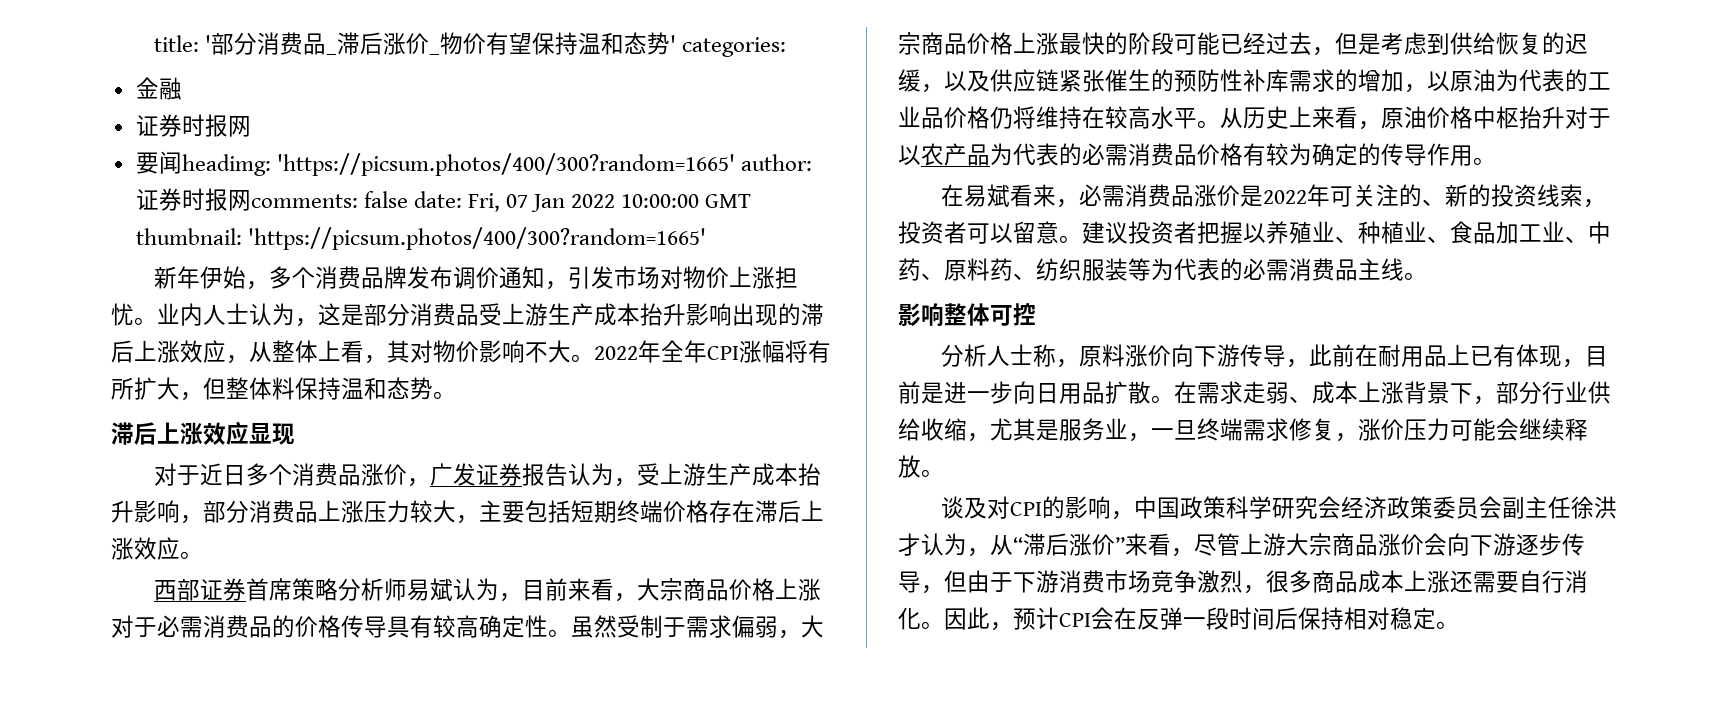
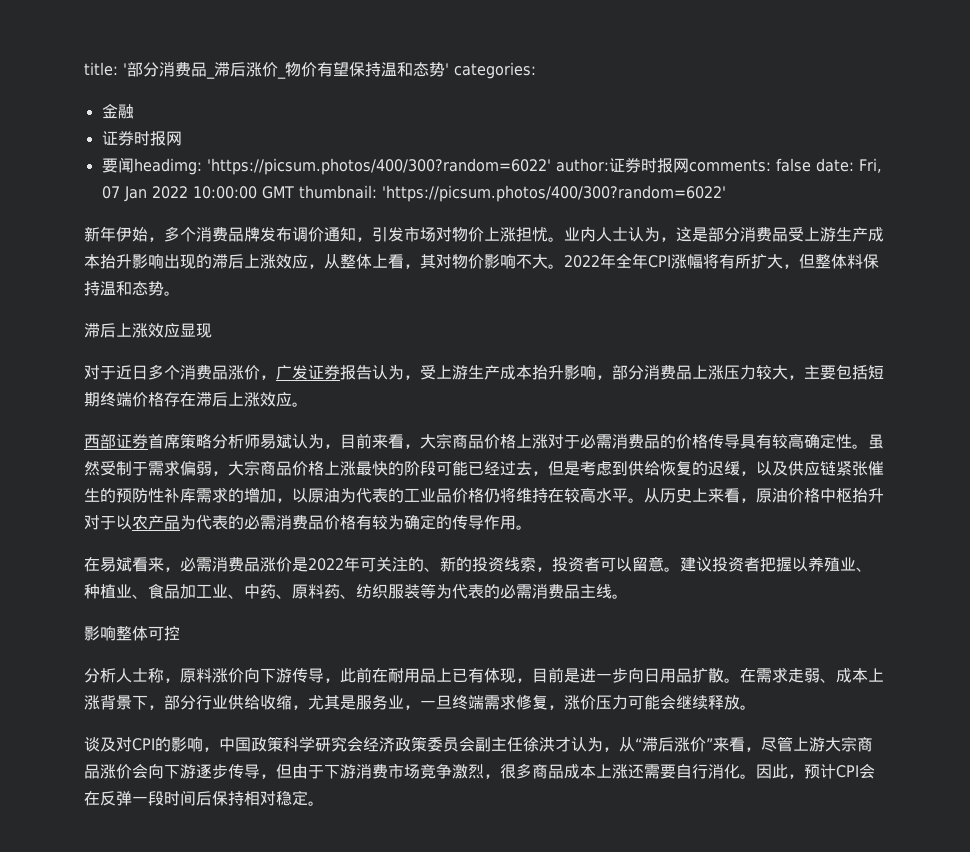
[276,153,735,176] 'https://picsum.photos/400/300?random=1665' -> [206,158,551,175] 'https://picsum.photos/400/300?random=6022'
[247,227,706,250] 'https://picsum.photos/400/300?random=1665' -> [381,185,726,202] 'https://picsum.photos/400/300?random=6022'

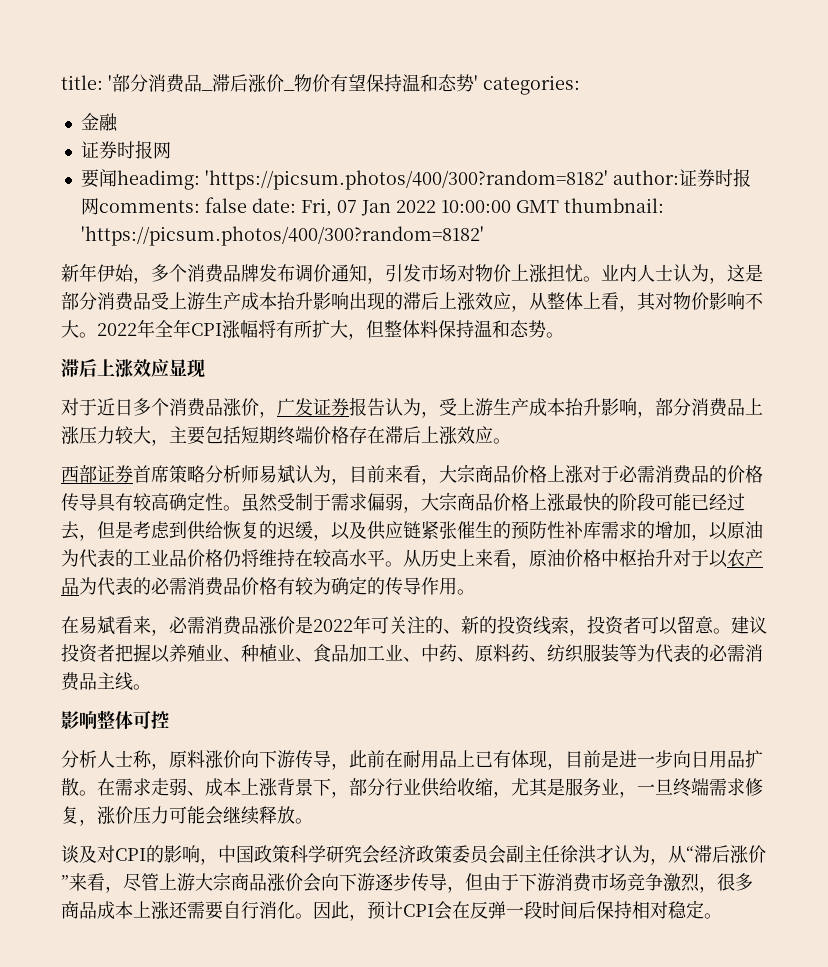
[206,158,551,175] 'https://picsum.photos/400/300?random=6022' -> [204,170,608,190] 'https://picsum.photos/400/300?random=8182'
[381,185,726,202] 'https://picsum.photos/400/300?random=6022' -> [80,226,484,246] 'https://picsum.photos/400/300?random=8182'

